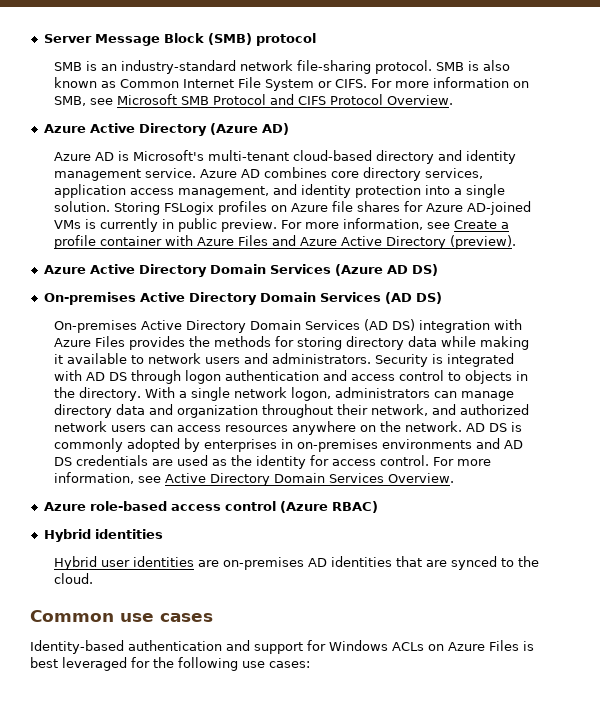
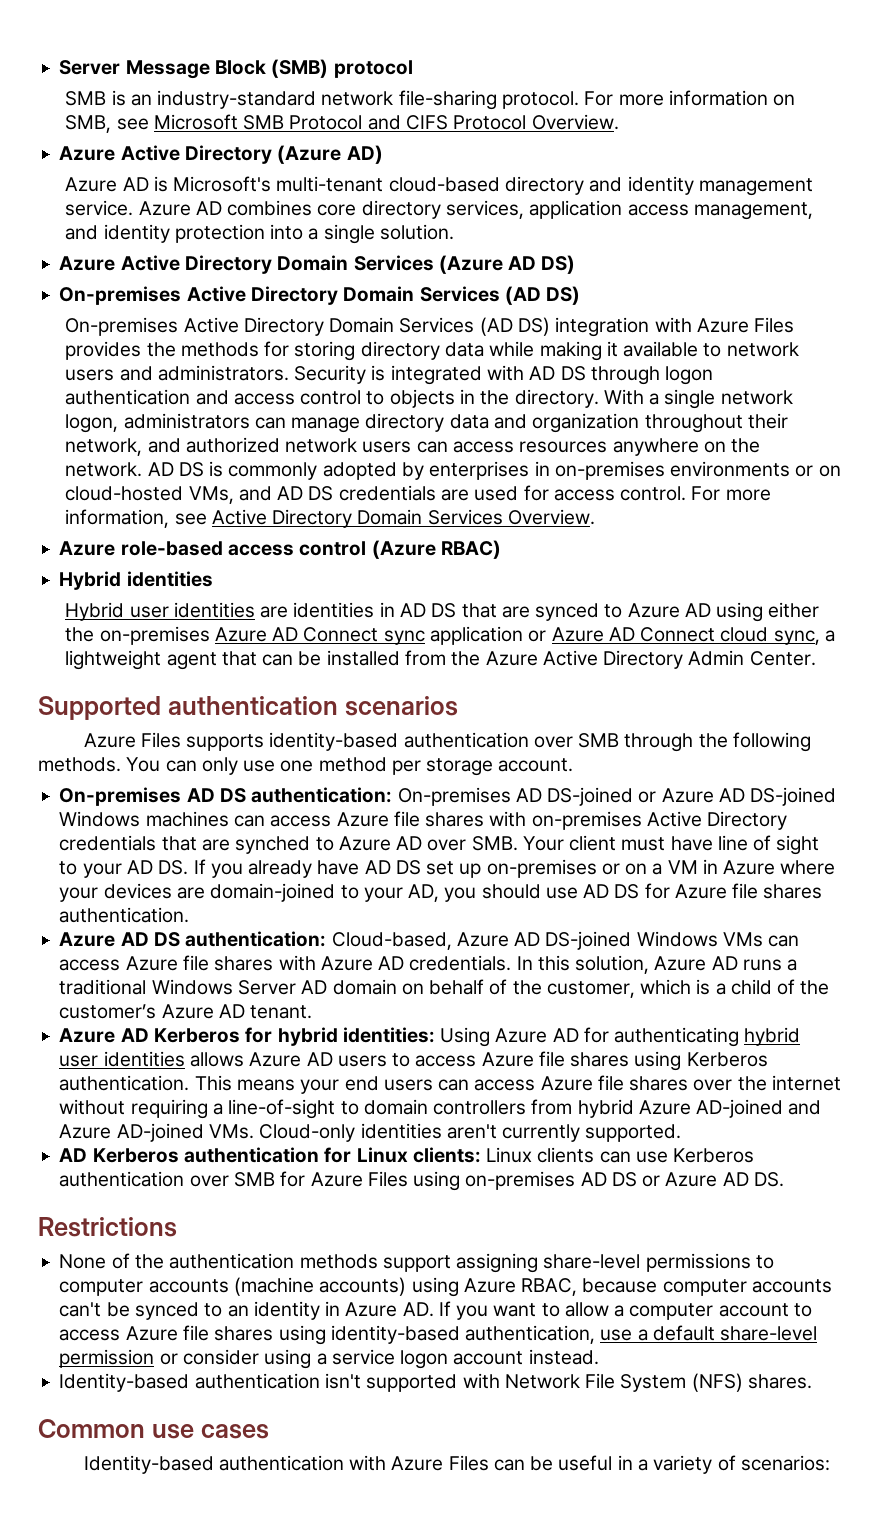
[435,60,510,71] [53,77,367,91] SMB is also known as Common Internet File System or CIFS. -> (580, 100) none
[113,201,531,215] [53,218,509,232] [53,235,516,249] Storing FSLogix profiles on Azure file shares for Azure AD-joined VMs is currently in public preview. For more information, see Create a profile container with Azure Files and Azure Active Directory (preview). -> (455, 232) none
(472, 444) none -> [795,465,841,477] [65,486,234,504] or on cloud-hosted VMs,
[211,455,306,469] as the identity -> (519, 493) none
[222,556,539,570] [53,573,93,584] on-premises AD identities that are synced to the cloud. -> [293,602,820,622] [65,626,835,645] [65,650,816,670] [38,696,458,720] [83,732,811,752] [38,757,574,776] [59,787,837,806] [59,811,788,830] [59,835,820,855] [59,859,836,878] [59,883,823,902] [59,907,190,923] [59,931,800,950] [59,955,798,974] [59,979,830,998] [59,1004,313,1019] [59,1027,801,1047] [59,1051,768,1071] [59,1075,841,1094] [59,1099,822,1119] [59,1123,682,1142] [59,1147,755,1163] [59,1171,784,1191] [38,1217,177,1237] [59,1253,774,1273] [59,1277,832,1297] [59,1301,812,1320] [59,1325,818,1345] [59,1349,599,1369] [59,1373,812,1392] identities in AD DS that are synced to Azure AD using either the on-premises Azure AD Connect sync application or Azure AD Connect cloud sync, a lightweight agent that can be installed from the Azure Active Directory Admin Center. // Supported authentication scenarios // Azure Files supports identity-based authentication over SMB through the following methods. You can only use one method per storage account. // On-premises AD DS authentication: On-premises AD DS-joined or Azure AD DS-joined Windows machines can access Azure file shares with on-premises Active Directory credentials that are synched to Azure AD over SMB. Your client must have line of sight to your AD DS. If you already have AD DS set up on-premises or on a VM in Azure where your devices are domain-joined to your AD, you should use AD DS for Azure file shares authentication. // Azure AD DS authentication: Cloud-based, Azure AD DS-joined Windows VMs can access Azure file shares with Azure AD credentials. In this solution, Azure AD runs a traditional Windows Server AD domain on behalf of the customer, which is a child of the customer’s Azure AD tenant. // Azure AD Kerberos for hybrid identities: Using Azure AD for authenticating hybrid user identities allows Azure AD users to access Azure file shares using Kerberos authentication. This means your end users can access Azure file shares over the internet without requiring a line-of-sight to domain controllers from hybrid Azure AD-joined and Azure AD-joined VMs. Cloud-only identities aren't currently supported. // AD Kerberos authentication for Linux clients: Linux clients can use Kerberos authentication over SMB for Azure Files using on-premises AD DS or Azure AD DS. // Restrictions // None of the authentication methods support assigning share-level permissions to computer accounts (machine accounts) using Azure RBAC, because computer accounts can't be synced to an identity in Azure AD. If you want to allow a computer account to access Azure file shares using identity-based authentication, use a default share-level permission or consider using a service logon account instead. // Identity-based authentication isn't supported with Network File System (NFS) shares.
[226,640,534,654] [30,657,310,671] and support for Windows ACLs on Azure Files is best leveraged for the following use cases: -> [349,1455,830,1474] with Azure Files can be useful in a variety of scenarios:

